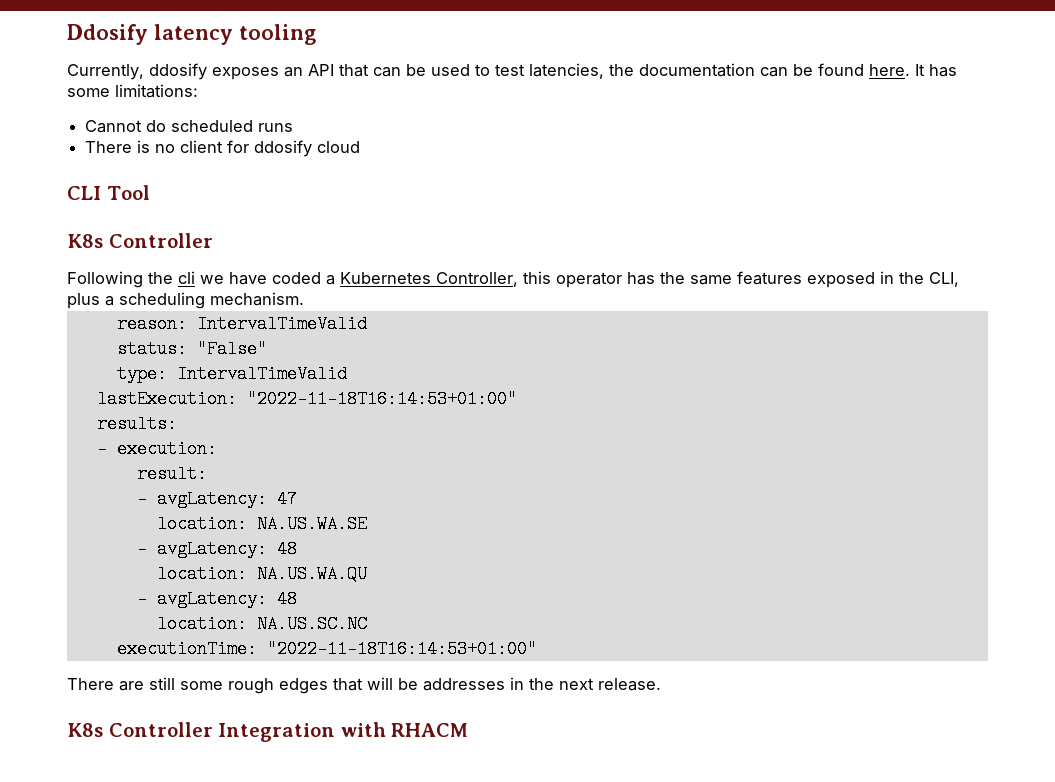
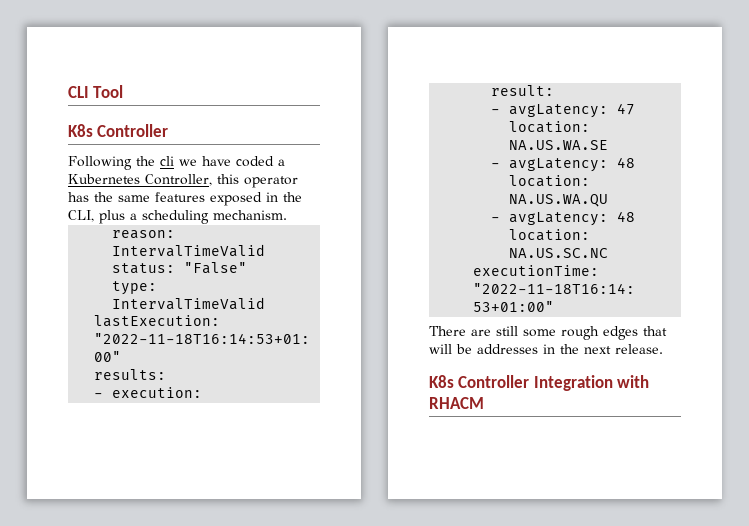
[67,24,316,45] [67,63,957,80] [67,84,198,98] [85,120,294,133] [85,140,361,157] Ddosify latency tooling // Currently, ddosify exposes an API that can be used to test latencies, the documentation can be found here. It has some limitations: // Cannot do scheduled runs // There is no client for ddosify cloud // -> (68, 92) none

